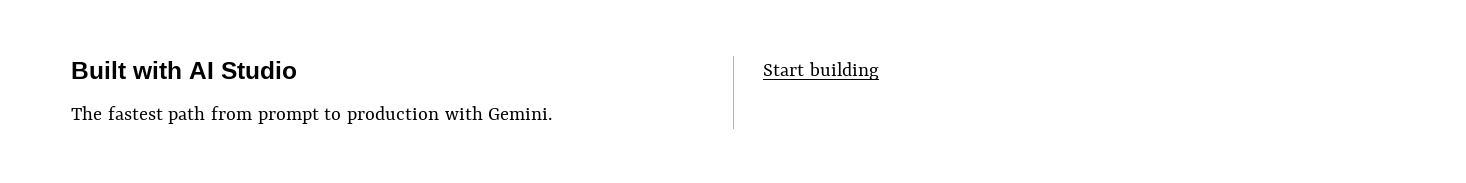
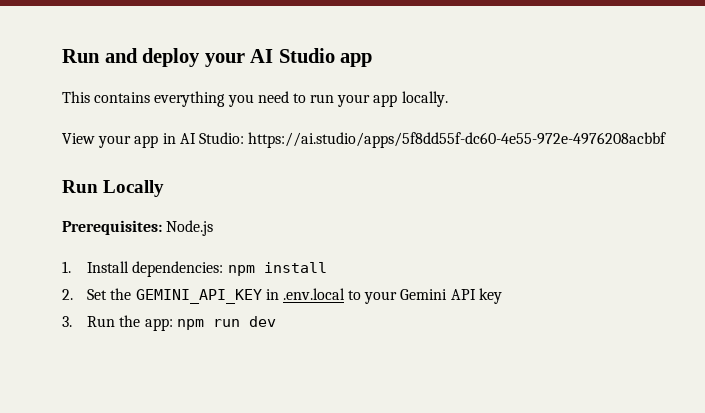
[71,61,297,79] [71,106,553,124] [763,62,879,80] Built with AI Studio // The fastest path from prompt to production with Gemini. // Start building -> [62,48,373,67] [62,91,448,107] [62,132,667,148] [62,180,165,197] [62,220,214,236] [62,261,327,277] [62,288,502,304] [62,315,276,331] Run and deploy your AI Studio app // This contains everything you need to run your app locally. // View your app in AI Studio: https://ai.studio/apps/5f8dd55f-dc60-4e55-972e-4976208acbbf // Run Locally // Prerequisites: Node.js // 1. Install dependencies: npm install // 2. Set the GEMINI_API_KEY in .env.local to your Gemini API key // 3. Run the app: npm run dev

